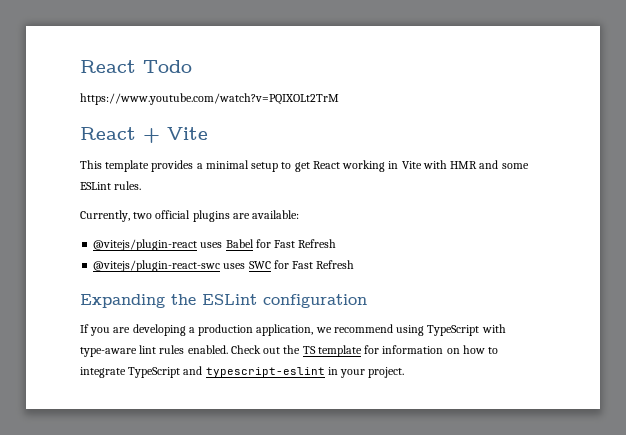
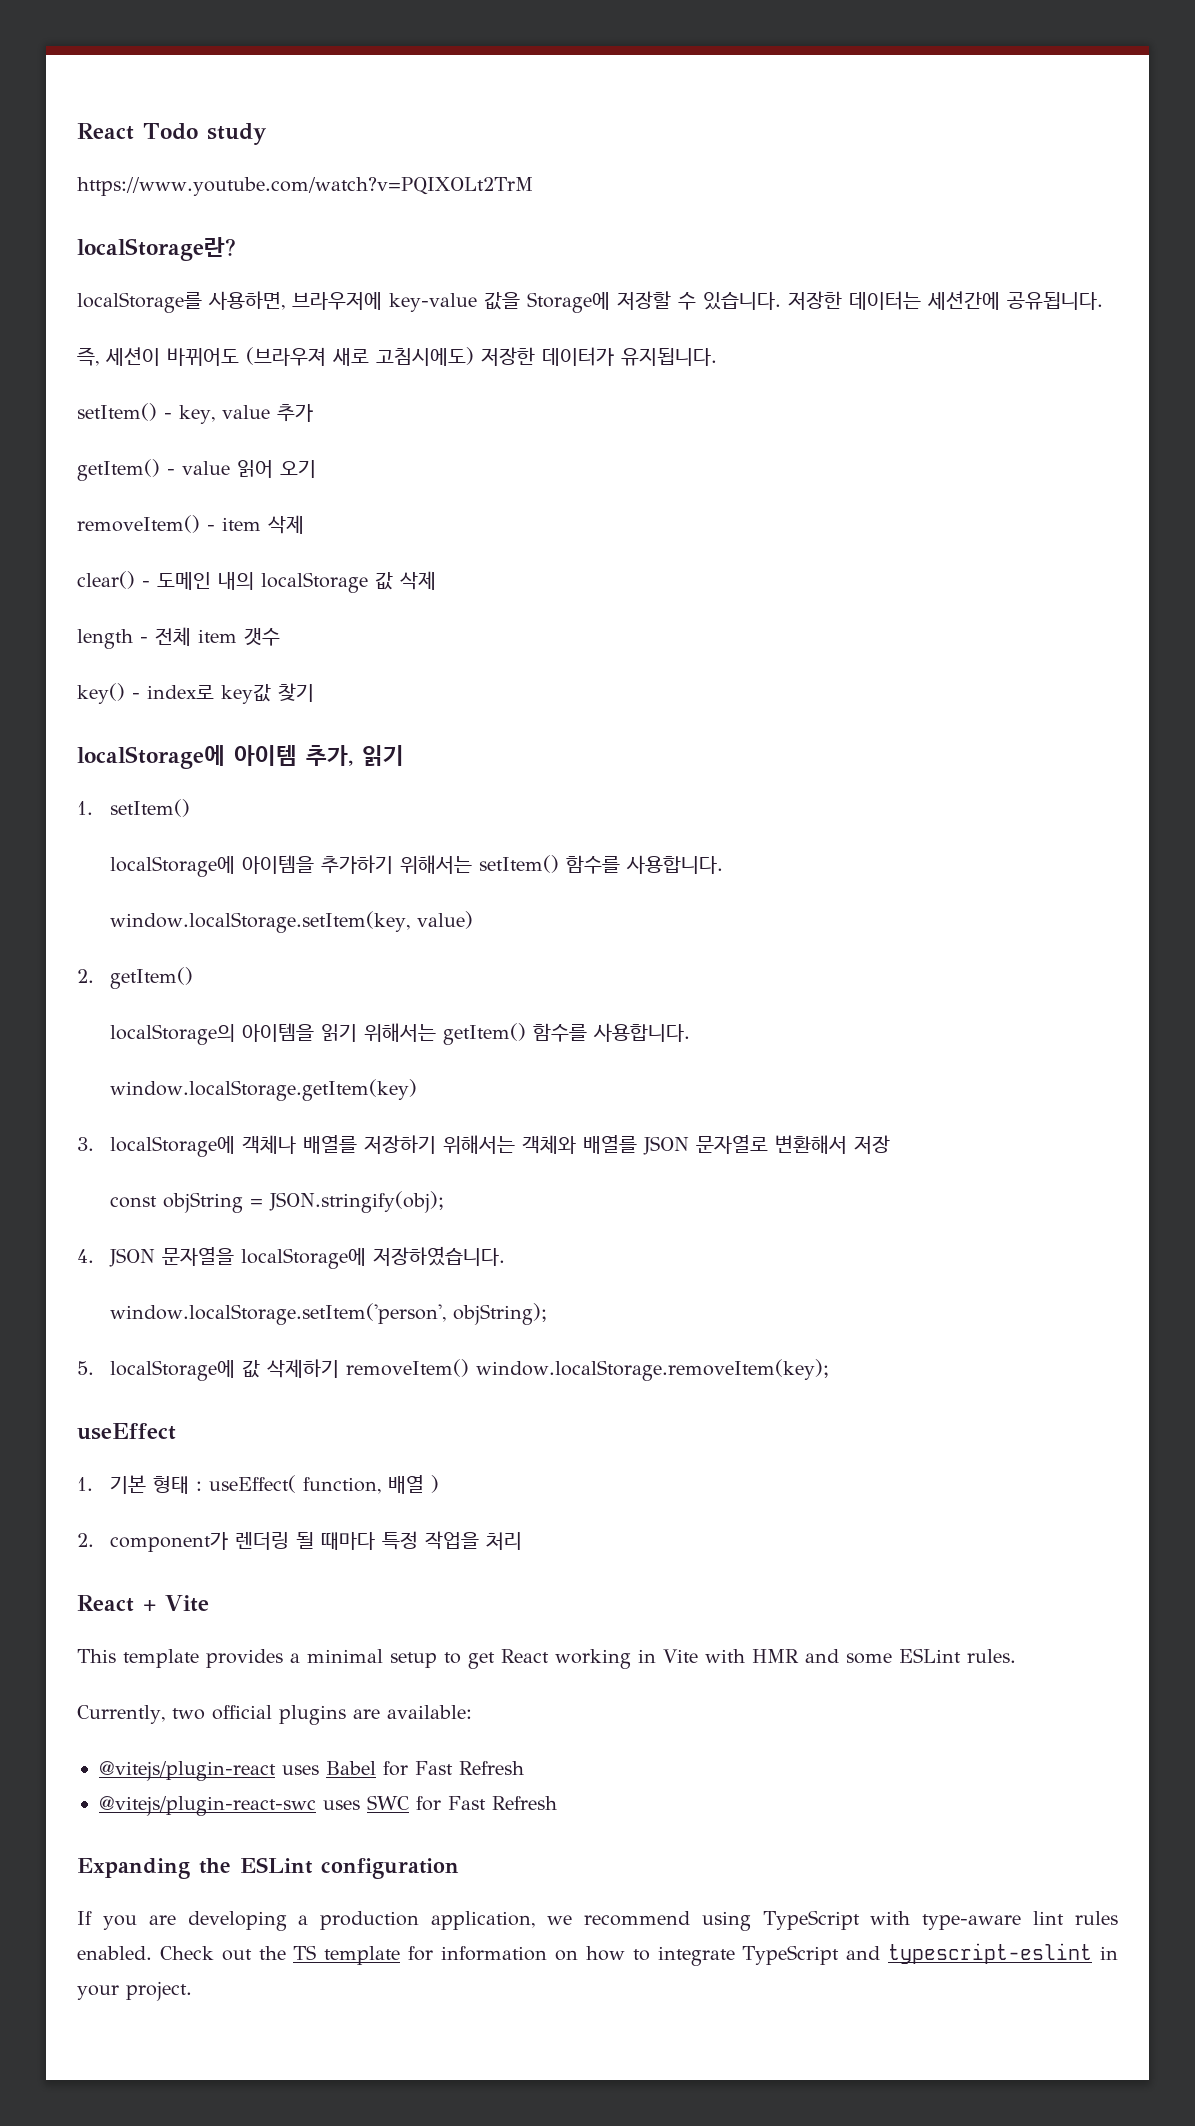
(192, 66) none -> [206,123,267,145] study
(339, 99) none -> [77,237,236,261] [77,291,1103,313] [77,347,717,366] [77,403,313,424] [77,459,316,481] [77,515,304,534] [77,571,436,593] [77,627,280,649] [77,683,314,704] [77,745,404,769] [77,799,191,817] [110,855,724,877] [110,911,474,933] [77,967,194,989] [110,1023,691,1045] [110,1079,418,1101] [77,1135,891,1157] [110,1191,445,1213] [77,1246,506,1269] [110,1303,548,1325] [77,1359,830,1381] [77,1423,176,1440] [77,1475,440,1494] [77,1531,523,1552] // localStorage란? // localStorage를 사용하면, 브라우저에 key-value 값을 Storage에 저장할 수 있습니다. 저장한 데이터는 세션간에 공유됩니다. // 즉, 세션이 바뀌어도 (브라우져 새로 고침시에도) 저장한 데이터가 유지됩니다. // setItem() - key, value 추가 // getItem() - value 읽어 오기 // removeItem() - item 삭제 // clear() - 도메인 내의 localStorage 값 삭제 // length - 전체 item 갯수 // key() - index로 key값 찾기 // localStorage에 아이템 추가, 읽기 // 1. setItem() // localStorage에 아이템을 추가하기 위해서는 setItem() 함수를 사용합니다. // window.localStorage.setItem(key, value) // 2. getItem() // localStorage의 아이템을 읽기 위해서는 getItem() 함수를 사용합니다. // window.localStorage.getItem(key) // 3. localStorage에 객체나 배열를 저장하기 위해서는 객체와 배열를 JSON 문자열로 변환해서 저장 // const objString = JSON.stringify(obj); // 4. JSON 문자열을 localStorage에 저장하였습니다. // window.localStorage.setItem('person', objString); // 5. localStorage에 값 삭제하기 removeItem() window.localStorage.removeItem(key); // useEffect // 1. 기본 형태 : useEffect( function, 배열 ) // 2. component가 렌더링 될 때마다 특정 작업을 처리

